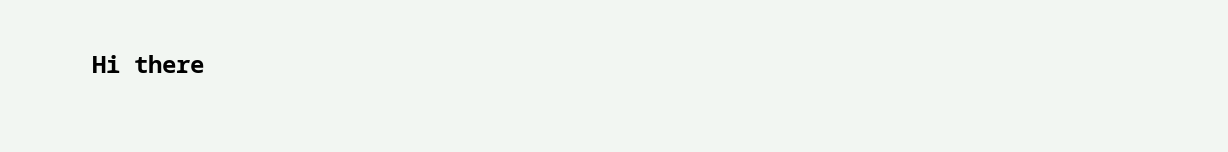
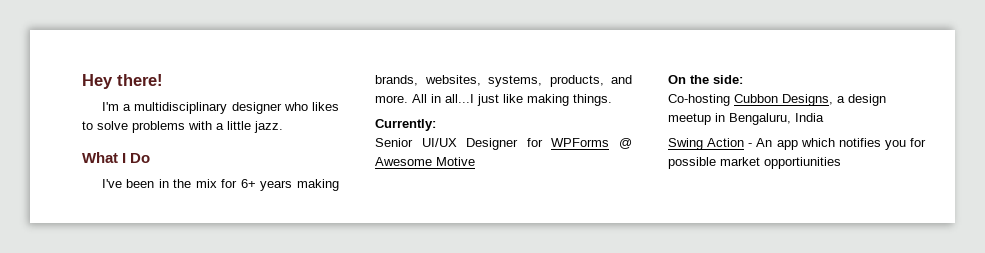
[92,55,204,73] Hi there -> [82,74,163,89] [101,102,339,114] [82,121,283,133] [82,152,151,163] [101,179,340,191] [375,75,632,87] [375,94,612,106] [375,119,436,131] [375,138,632,150] [375,157,475,166] [668,75,743,84] [668,94,886,106] [668,113,824,125] [668,138,926,150] [668,157,841,169] Hey there! // I'm a multidisciplinary designer who likes to solve problems with a little jazz. // What I Do // I've been in the mix for 6+ years making brands, websites, systems, products, and more. All in all...I just like making things. // Currently: // Senior UI/UX Designer for WPForms @ Awesome Motive // On the side: // Co-hosting Cubbon Designs, a design meetup in Bengaluru, India // Swing Action - An app which notifies you for possible market opportiunities

